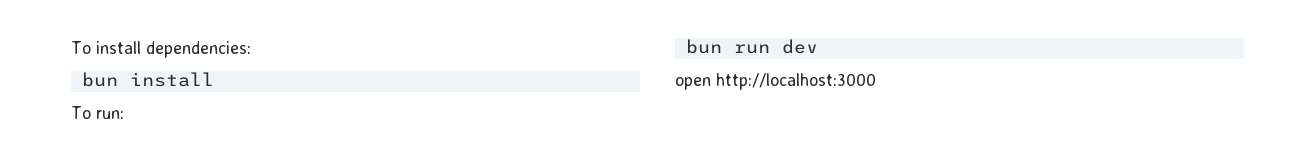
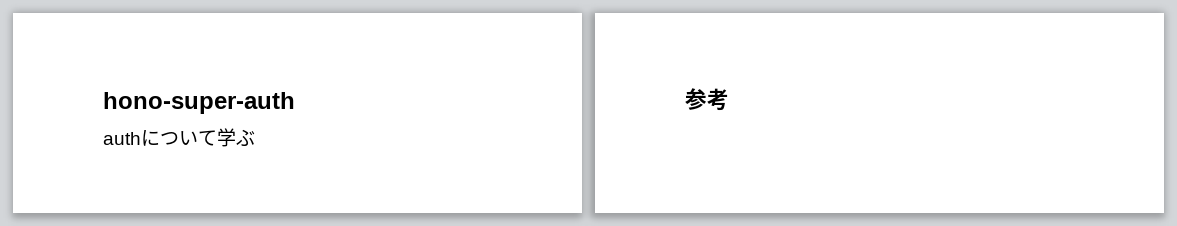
[71,41,251,58] [81,72,214,87] [71,106,124,119] [685,39,818,54] [675,73,876,90] To install dependencies: // bun install // To run: // bun run dev // open http://localhost:3000 -> [103,92,295,114] [103,128,255,147] [685,88,729,111] hono-super-auth // authについて学ぶ // 参考

